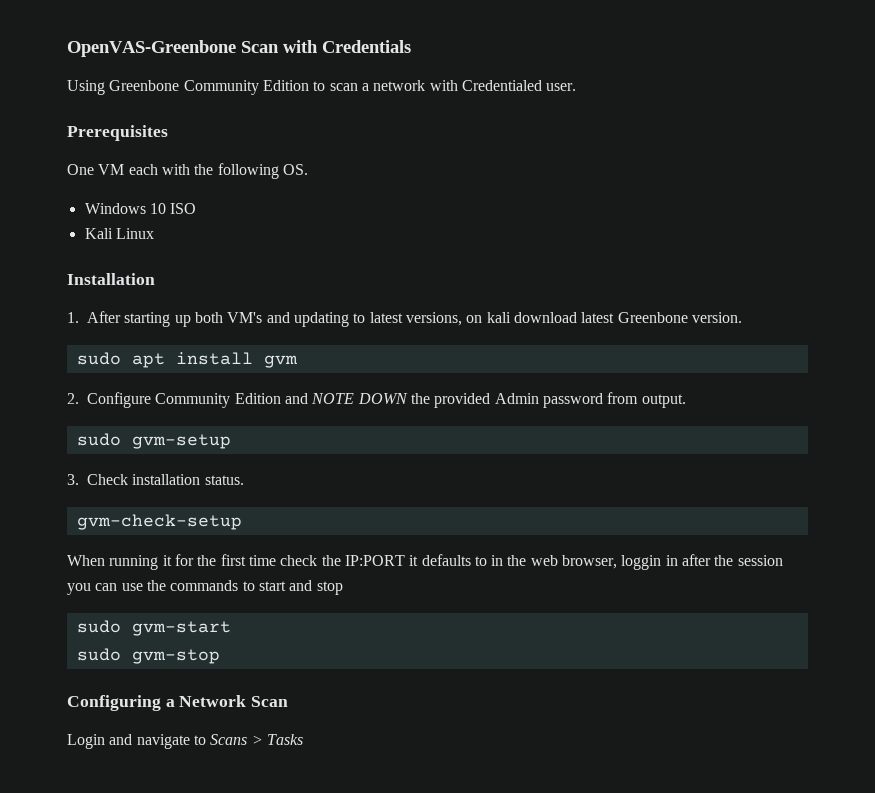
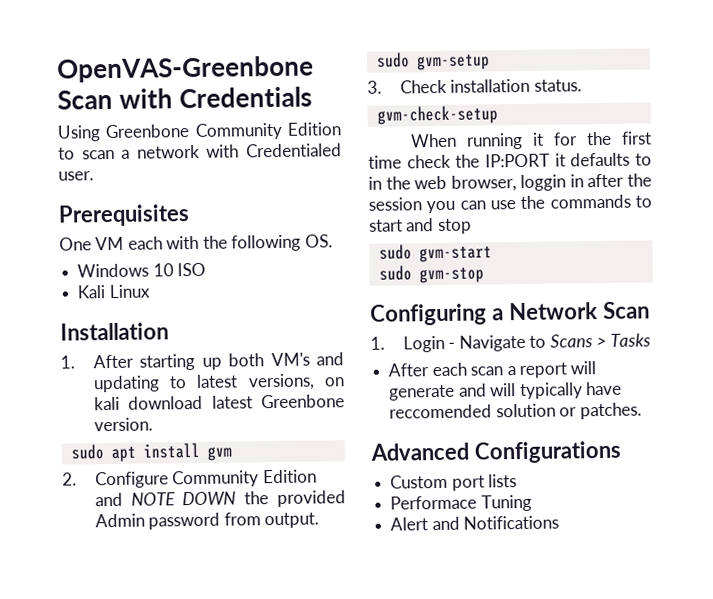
[67,734,190,749] Login and navigate -> [370,334,526,353] 1. Login - Navigate
(303, 739) none -> [388,361,597,379] [389,381,622,401] [389,402,642,420] [370,440,622,464] [390,474,518,491] [390,494,532,512] [390,515,560,531] // After each scan a report will generate and will typically have reccomended solution or patches. // Advanced Configurations // Custom port lists // Performace Tuning // Alert and Notifications

